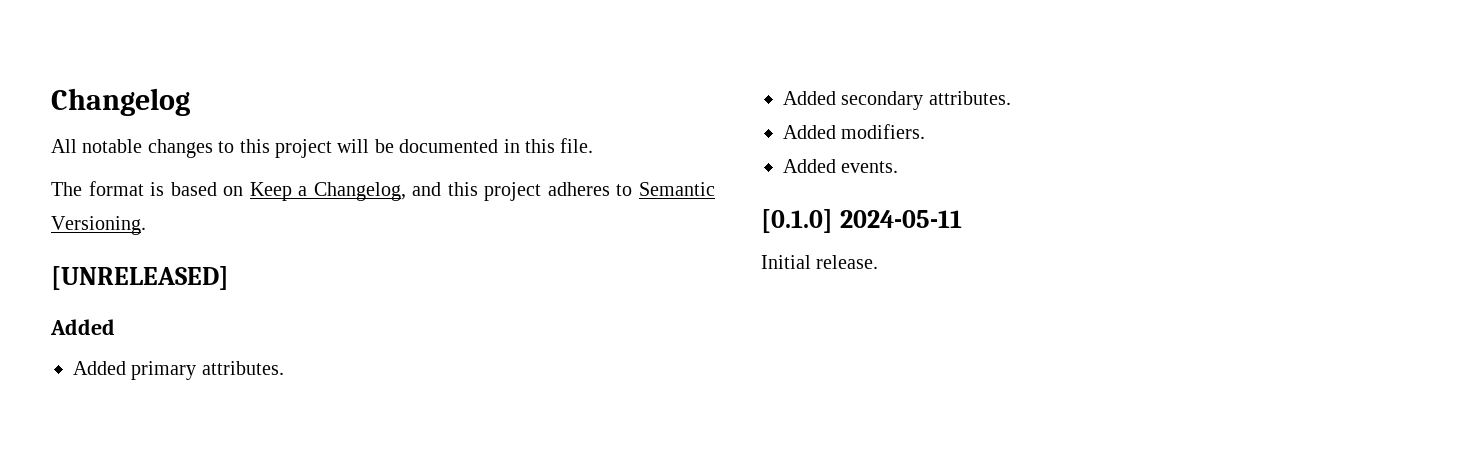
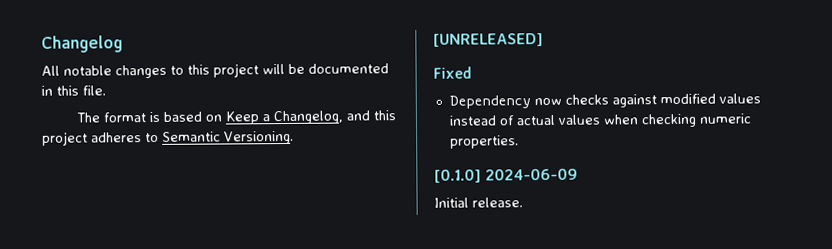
[50,319,115,335] [73,361,284,380] [783,91,1011,110] [783,124,926,139] [783,159,899,173] Added // Added primary attributes. // Added secondary attributes. // Added modifiers. // Added events. -> [433,66,472,79] [448,93,761,109] [448,113,752,128] [449,135,519,149] Fixed // Dependency now checks against modified values instead of actual values when checking numeric properties.
[839,210,962,228] 2024-05-11 -> [485,167,578,181] 2024-06-09

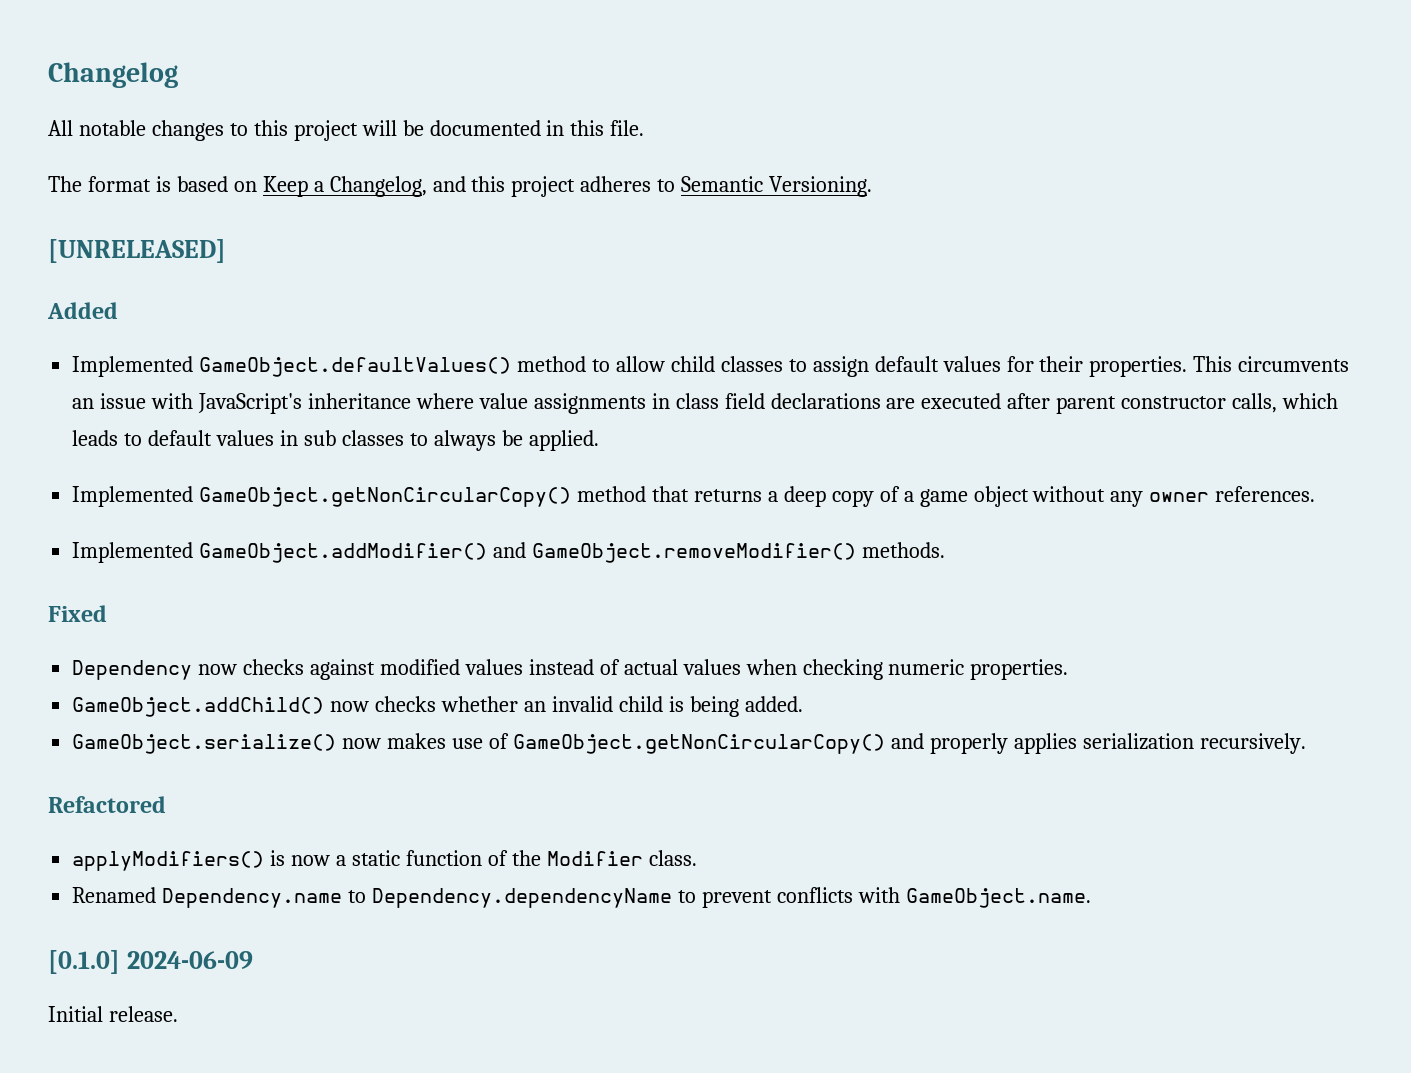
(543, 40) none -> [47,302,118,319] [72,356,1350,377] [72,393,1339,414] [72,430,599,451] [72,486,1316,507] [72,542,945,563] // Added // Implemented GameObject.defaultValues() method to allow child classes to assign default values for their properties. This circumvents an issue with JavaScript's inheritance where value assignments in class field declarations are executed after parent constructor calls, which leads to default values in sub classes to always be applied. // Implemented GameObject.getNonCircularCopy() method that returns a deep copy of a game object without any owner references. // Implemented GameObject.addModifier() and GameObject.removeModifier() methods.
(519, 142) none -> [72,696,803,717] [72,733,1306,754] [48,796,166,813] [72,850,697,871] [72,887,1091,908] // GameObject.addChild() now checks whether an invalid child is being added. // GameObject.serialize() now makes use of GameObject.getNonCircularCopy() and properly applies serialization recursively. // Refactored // applyModifiers() is now a static function of the Modifier class. // Renamed Dependency.name to Dependency.dependencyName to prevent conflicts with GameObject.name.

